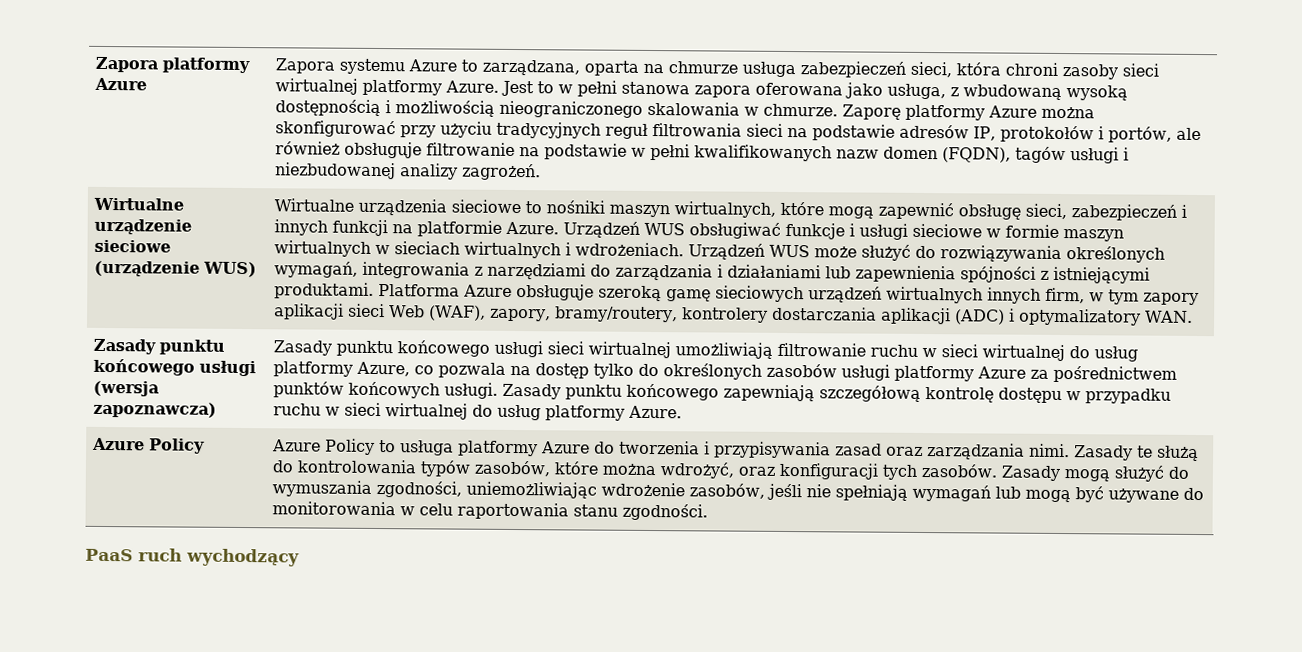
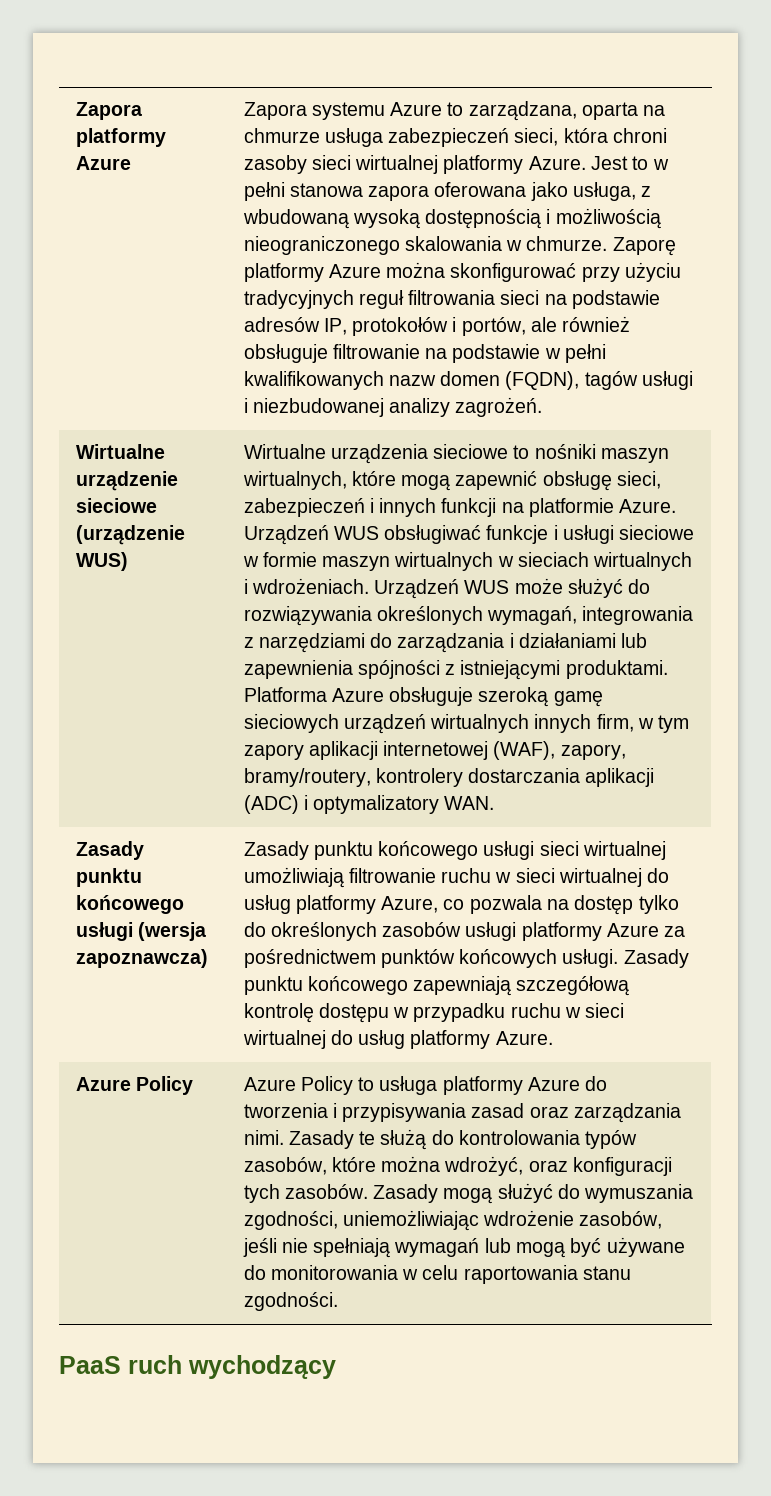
[347,303,425,318] sieci Web -> [383,741,489,760] internetowej

